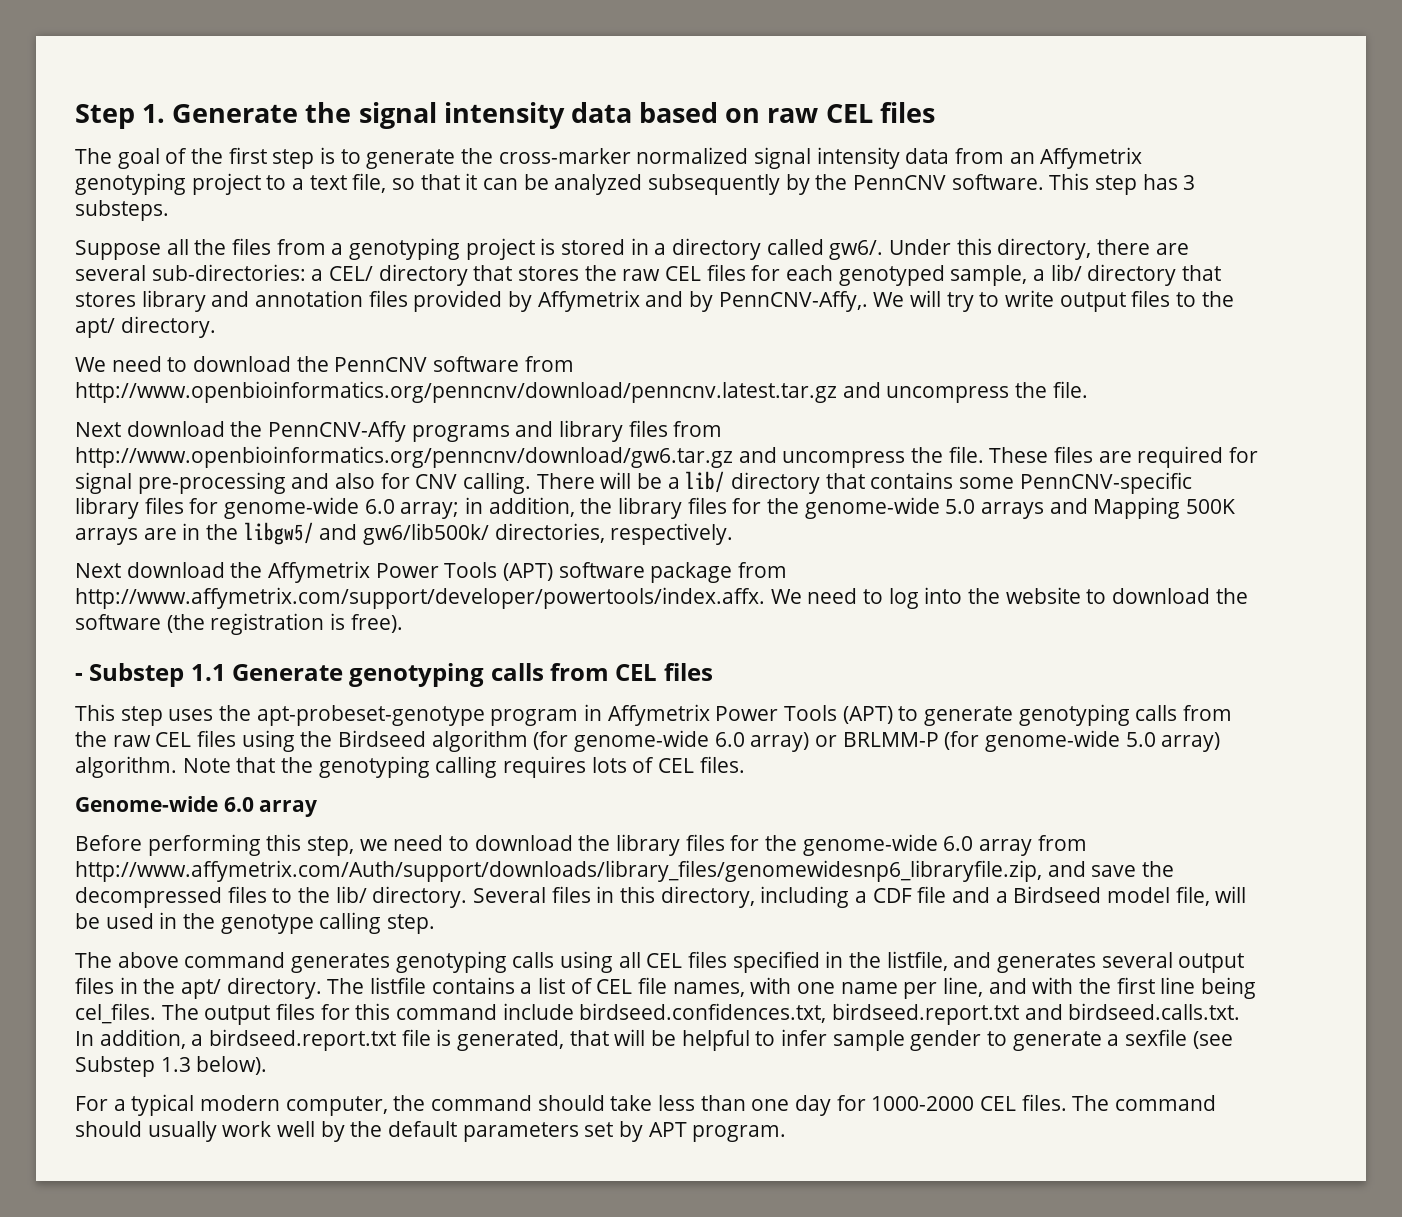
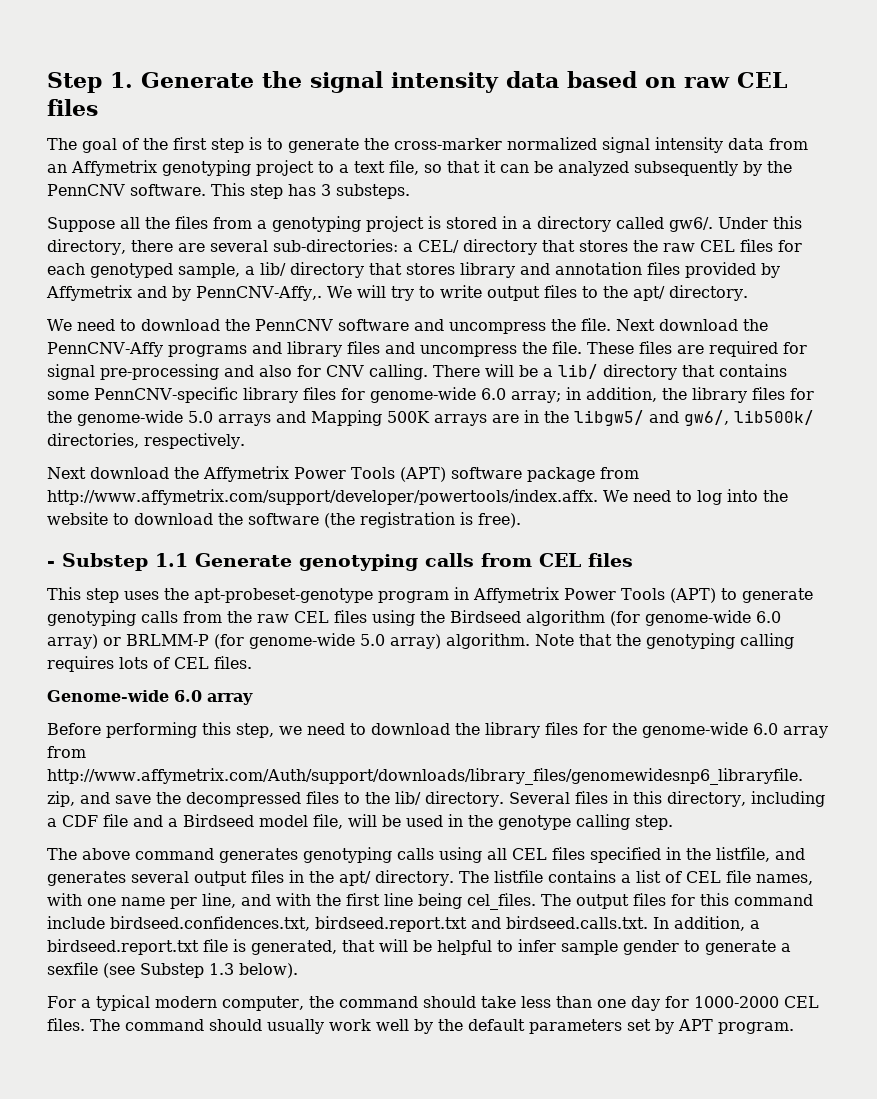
[524,356,574,372] [75,381,1088,403] from http://www.openbioinformatics.org/penncnv/download/penncnv.latest.tar.gz and uncompress the file. // -> [413,318,611,334] and uncompress the file.
[673,421,723,437] [75,446,733,468] from http://www.openbioinformatics.org/penncnv/download/gw6.tar.gz -> (380, 347) none
[363,523,490,545] gw6/lib500k/ -> [684,410,814,426] gw6/, lib500k/

